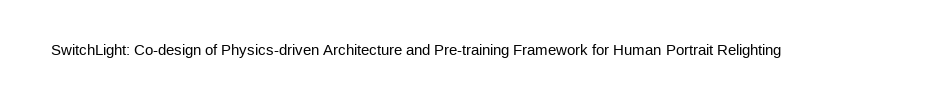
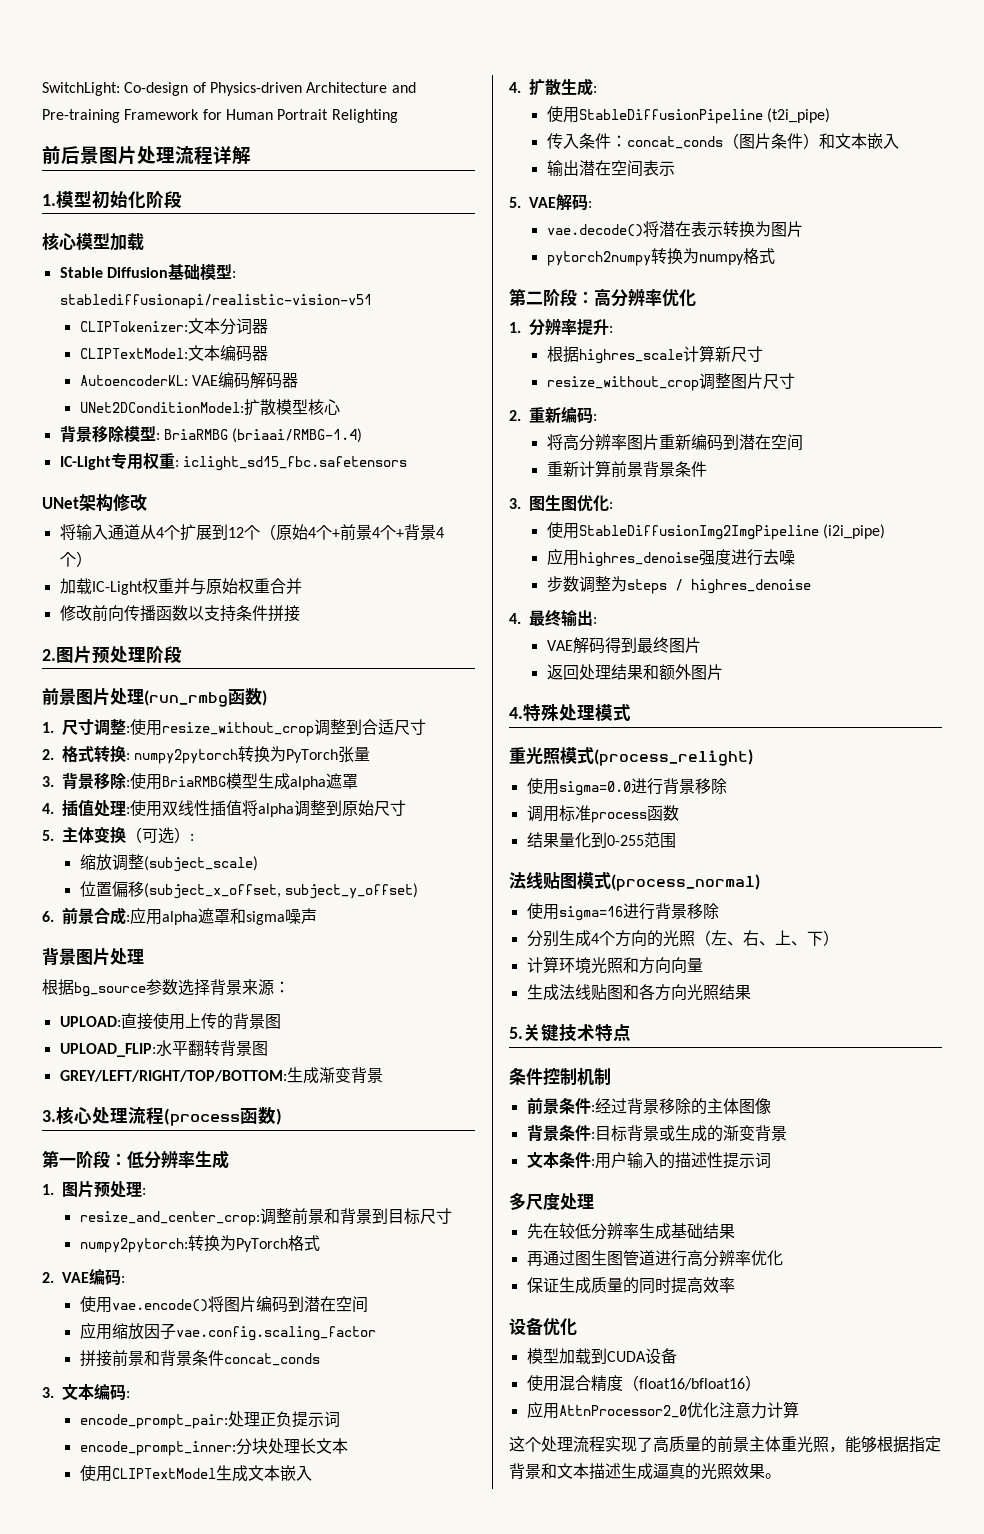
(781, 51) none -> [42,146,251,165] [42,190,182,209] [42,233,144,251] [59,264,236,281] [59,294,372,309] [79,318,268,335] [79,345,268,362] [79,372,299,389] [79,399,340,416] [59,426,363,443] [59,452,407,471] [42,493,147,511] [59,524,444,541] [59,551,92,567] [59,578,302,595] [59,605,300,622] [42,645,182,664] [42,688,267,707] [42,718,427,737] [42,745,371,764] [42,773,359,790] [42,799,407,817] [42,826,195,844] [79,854,258,872] [79,881,419,899] [42,907,318,925] [42,948,144,966] [42,979,290,997] [59,1013,281,1030] [59,1040,268,1057] [59,1067,383,1084] [42,1107,282,1126] [42,1150,229,1169] [42,1181,147,1198] [79,1208,452,1226] [79,1235,320,1253] [42,1268,126,1286] [79,1296,368,1313] [79,1322,376,1341] [79,1350,320,1367] [42,1383,131,1401] [79,1411,340,1429] [79,1438,348,1456] [79,1465,312,1482] [509,78,598,96] [546,106,831,124] [546,133,899,149] [546,160,675,177] [509,194,593,211] [546,221,803,238] [546,248,775,266] [509,288,696,307] [509,319,614,336] [546,345,763,364] [546,373,795,391] [509,406,598,424] [546,434,803,451] [546,460,707,478] [509,495,614,512] [546,522,886,540] [546,548,795,567] [546,576,811,594] [509,609,598,626] [546,637,701,654] [546,664,723,680] [509,704,631,722] [509,747,753,766] [526,778,727,796] [526,805,679,823] [526,832,676,848] [509,872,760,891] [526,903,719,921] [526,930,839,947] [526,956,703,974] [526,984,751,1001] [509,1024,631,1042] [509,1067,611,1086] [526,1097,771,1115] [526,1124,787,1142] [526,1151,771,1169] [509,1192,594,1211] [526,1223,735,1240] [526,1250,783,1267] [526,1277,735,1294] [509,1317,577,1336] [526,1348,677,1365] [526,1375,761,1392] [526,1401,799,1419] [509,1436,941,1453] [509,1463,781,1480] // 前后景图片处理流程详解 // 1.模型初始化阶段 // 核心模型加载 // Stable Diffusion基础模型: stablediffusionapi/realistic-vision-v51 // CLIPTokenizer:文本分词器 // CLIPTextModel:文本编码器 // AutoencoderKL: VAE编码解码器 // UNet2DConditionModel:扩散模型核心 // 背景移除模型: BriaRMBG (briaai/RMBG-1.4) // IC-Light专用权重: iclight_sd15_fbc.safetensors // UNet架构修改 // 将输入通道从4个扩展到12个（原始4个+前景4个+背景4个） // 加载IC-Light权重并与原始权重合并 // 修改前向传播函数以支持条件拼接 // 2.图片预处理阶段 // 前景图片处理(run_rmbg函数) // 1.尺寸调整:使用resize_without_crop调整到合适尺寸 // 2.格式转换: numpy2pytorch转换为PyTorch张量 // 3.背景移除:使用BriaRMBG模型生成alpha遮罩 // 4.插值处理:使用双线性插值将alpha调整到原始尺寸 // 5.主体变换（可选）: // 缩放调整(subject_scale) // 位置偏移(subject_x_offset, subject_y_offset) // 6.前景合成:应用alpha遮罩和sigma噪声 // 背景图片处理 // 根据bg_source参数选择背景来源： // UPLOAD:直接使用上传的背景图 // UPLOAD_FLIP:水平翻转背景图 // GREY/LEFT/RIGHT/TOP/BOTTOM:生成渐变背景 // 3.核心处理流程(process函数) // 第一阶段：低分辨率生成 // 1.图片预处理: // resize_and_center_crop:调整前景和背景到目标尺寸 // numpy2pytorch:转换为PyTorch格式 // 2. VAE编码: // 使用vae.encode()将图片编码到潜在空间 // 应用缩放因子vae.config.scaling_factor // 拼接前景和背景条件concat_conds // 3.文本编码: // encode_prompt_pair:处理正负提示词 // encode_prompt_inner:分块处理长文本 // 使用CLIPTextModel生成文本嵌入 // 4.扩散生成: // 使用StableDiffusionPipeline (t2i_pipe) // 传入条件：concat_conds（图片条件）和文本嵌入 // 输出潜在空间表示 // 5. VAE解码: // vae.decode()将潜在表示转换为图片 // pytorch2numpy转换为numpy格式 // 第二阶段：高分辨率优化 // 1.分辨率提升: // 根据highres_scale计算新尺寸 // resize_without_crop调整图片尺寸 // 2.重新编码: // 将高分辨率图片重新编码到潜在空间 // 重新计算前景背景条件 // 3.图生图优化: // 使用StableDiffusionImg2ImgPipeline (i2i_pipe) // 应用highres_denoise强度进行去噪 // 步数调整为steps / highres_denoise // 4.最终输出: // VAE解码得到最终图片 // 返回处理结果和额外图片 // 4.特殊处理模式 // 重光照模式(process_relight) // 使用sigma=0.0进行背景移除 // 调用标准process函数 // 结果量化到0-255范围 // 法线贴图模式(process_normal) // 使用sigma=16进行背景移除 // 分别生成4个方向的光照（左、右、上、下） // 计算环境光照和方向向量 // 生成法线贴图和各方向光照结果 // 5.关键技术特点 // 条件控制机制 // 前景条件:经过背景移除的主体图像 // 背景条件:目标背景或生成的渐变背景 // 文本条件:用户输入的描述性提示词 // 多尺度处理 // 先在较低分辨率生成基础结果 // 再通过图生图管道进行高分辨率优化 // 保证生成质量的同时提高效率 // 设备优化 // 模型加载到CUDA设备 // 使用混合精度（float16/bfloat16） // 应用AttnProcessor2_0优化注意力计算 // 这个处理流程实现了高质量的前景主体重光照，能够根据指定背景和文本描述生成逼真的光照效果。

